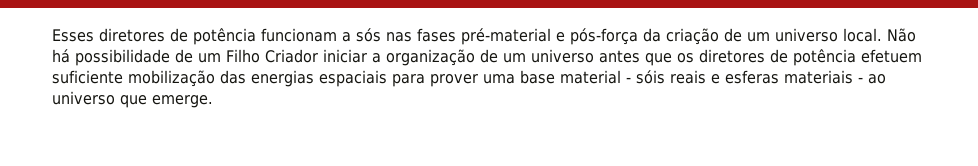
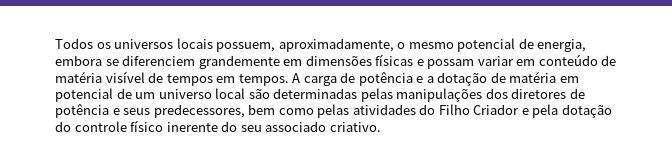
[52,28,916,45] [52,49,922,66] [52,70,886,87] [52,91,213,108] Esses diretores de potência funcionam a sós nas fases pré-material e pós-força da criação de um universo local. Não há possibilidade de um Filho Criador iniciar a organização de um universo antes que os diretores de potência efetuem suficiente mobilização das energias espaciais para prover uma base material - sóis reais e esferas materiais - ao universo que emerge. -> [55,38,587,52] [55,54,617,69] [55,71,579,86] [55,88,585,102] [55,104,612,118] [55,120,381,132] Todos os universos locais possuem, aproximadamente, o mesmo potencial de energia, embora se diferenciem grandemente em dimensões físicas e possam variar em conteúdo de matéria visível de tempos em tempos. A carga de potência e a dotação de matéria em potencial de um universo local são determinadas pelas manipulações dos diretores de potência e seus predecessores, bem como pelas atividades do Filho Criador e pela dotação do controle físico inerente do seu associado criativo.

